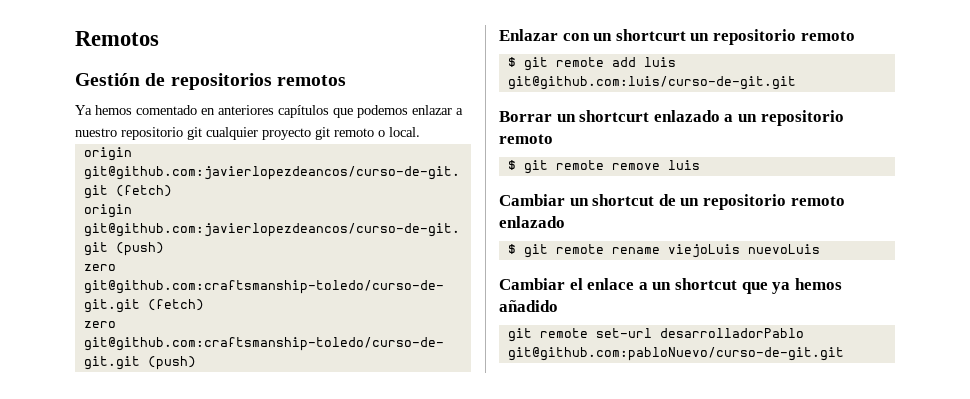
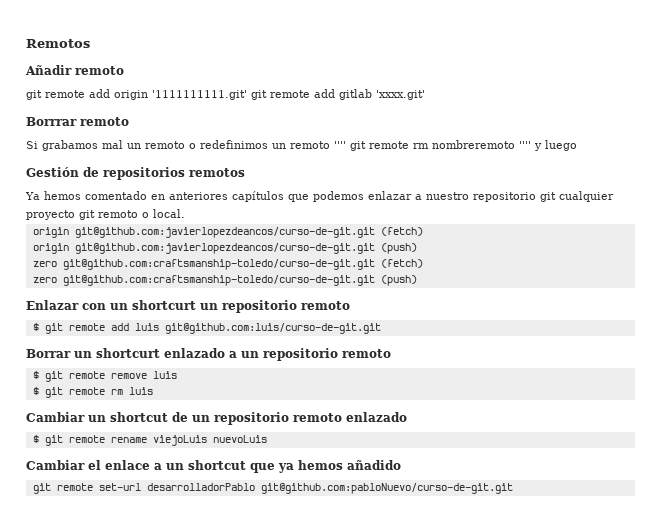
(159, 38) none -> [25,65,124,75] [26,89,425,100] [26,117,129,126] [26,140,577,151] // Añadir remoto // git remote add origin '1111111111.git' git remote add gitlab 'xxxx.git' // Borrrar remoto // Si grabamos mal un remoto o redefinimos un remoto '''' git remote rm nombreremoto '''' y luego
(700, 165) none -> [32,387,153,398] // $ git remote rm luis

